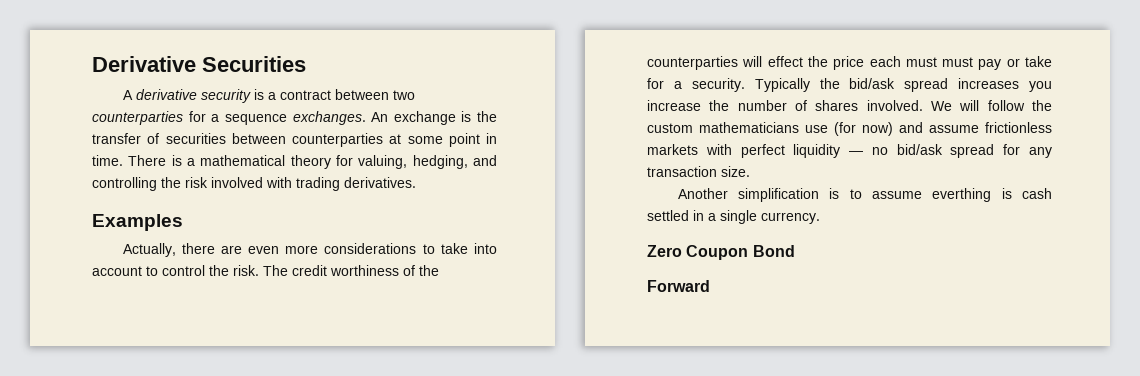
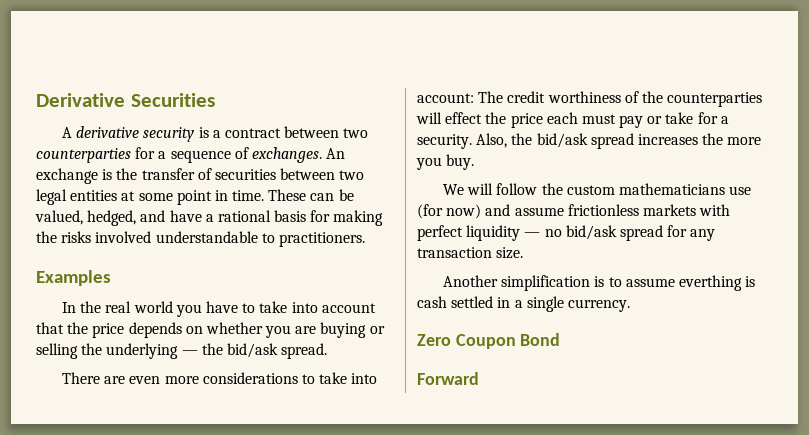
(287, 119) none -> [234,147,249,159] of
[292,133,383,147] counterparties -> [339,170,365,180] [36,189,118,205] two legal entities
[128,155,497,169] [92,177,416,191] [92,214,183,231] [122,243,215,257] There is a mathematical theory for valuing, hedging, and controlling the risk involved with trading derivatives. // Examples // Actually, there -> [268,189,354,201] [35,210,384,226] [36,231,365,247] [36,270,111,286] [62,301,376,317] [36,322,385,338] [36,343,328,359] [62,372,101,384] These can be valued, hedged, and have a rational basis for making the risks involved understandable to practitioners. // Examples // In the real world you have to take into account that the price depends on whether you are buying or selling the underlying — the bid/ask spread. // There
[92,265,259,276] account to control the risk. -> [417,93,474,103] account:
[942,57,974,67] must -> (616, 119) none
[754,78,810,92] Typically -> [476,133,508,148] Also,
[1029,81,1052,92] [647,100,923,111] you increase the number of shares involved. -> [702,133,762,145] [416,154,475,170] the more you buy. //

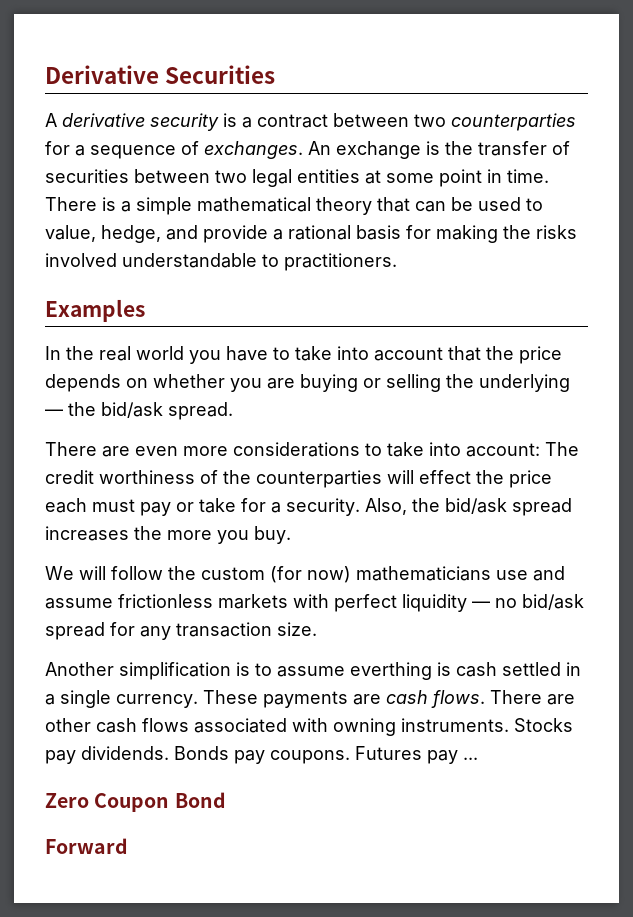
[268,189,354,201] [35,210,202,226] These can be valued, hedged, and have -> [45,197,543,215] [45,225,268,243] There is a simple mathematical theory that can be used to value, hedge, and provide
[618,183,752,195] [417,204,482,219] mathematicians use (for now) -> [270,566,528,583] (for now) mathematicians use
(630, 305) none -> [203,690,575,708] [45,718,573,736] [45,746,478,764] These payments are cash flows. There are other cash flows associated with owning instruments. Stocks pay dividends. Bonds pay coupons. Futures pay ...

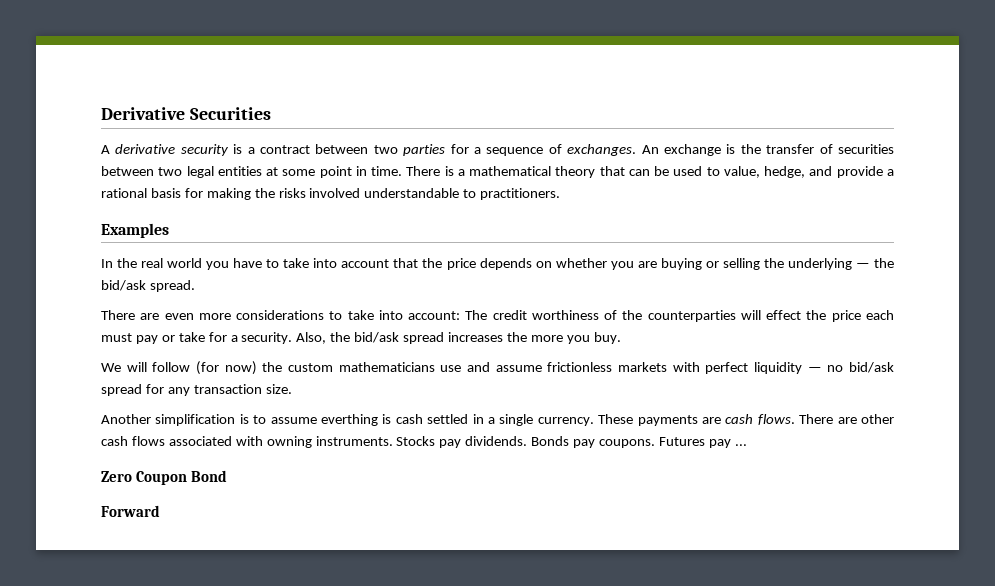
[451,113,576,131] counterparties -> [403,144,446,156] parties
[136,197,192,215] simple -> (465, 172) none
[168,566,351,583] the custom (for now) -> [196,361,333,375] (for now) the custom

